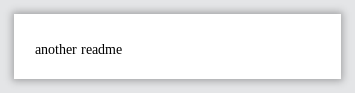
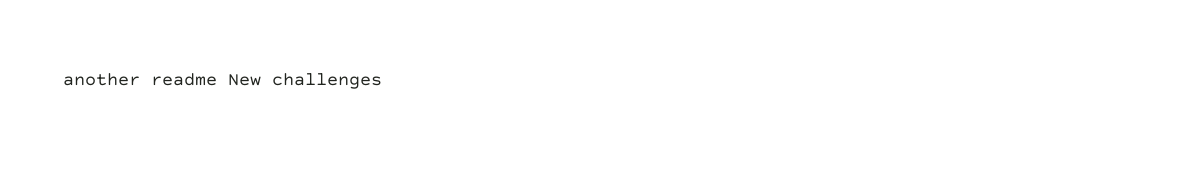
(122, 49) none -> [228,73,382,89] New challenges

